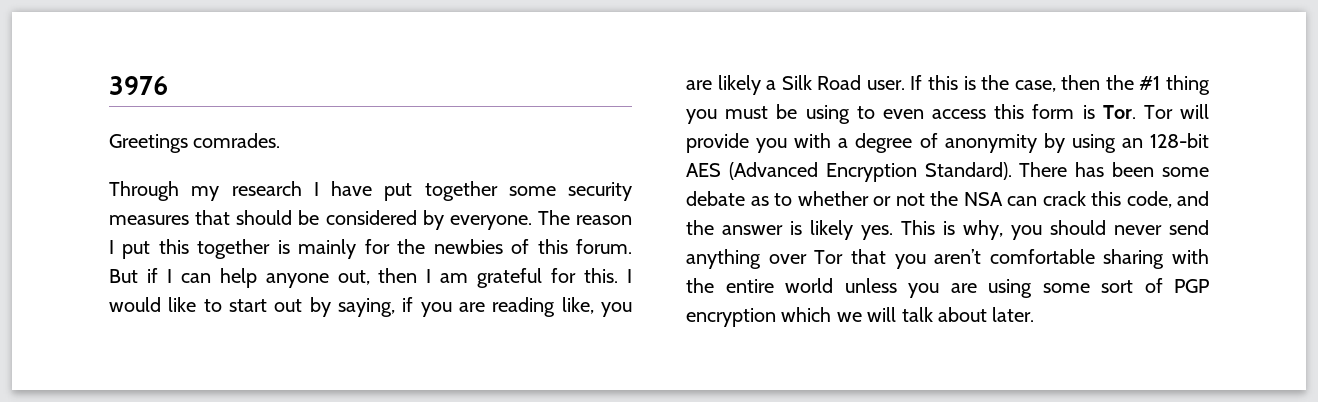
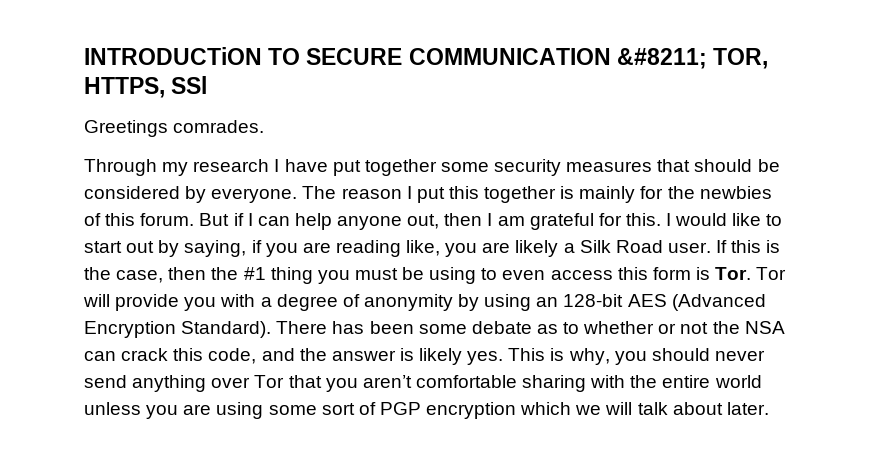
[109,76,168,95] 3976 -> [84,47,769,69] [84,76,208,98] INTRODUCTiON TO SECURE COMMUNICATION &#8211; TOR, HTTPS, SSl

